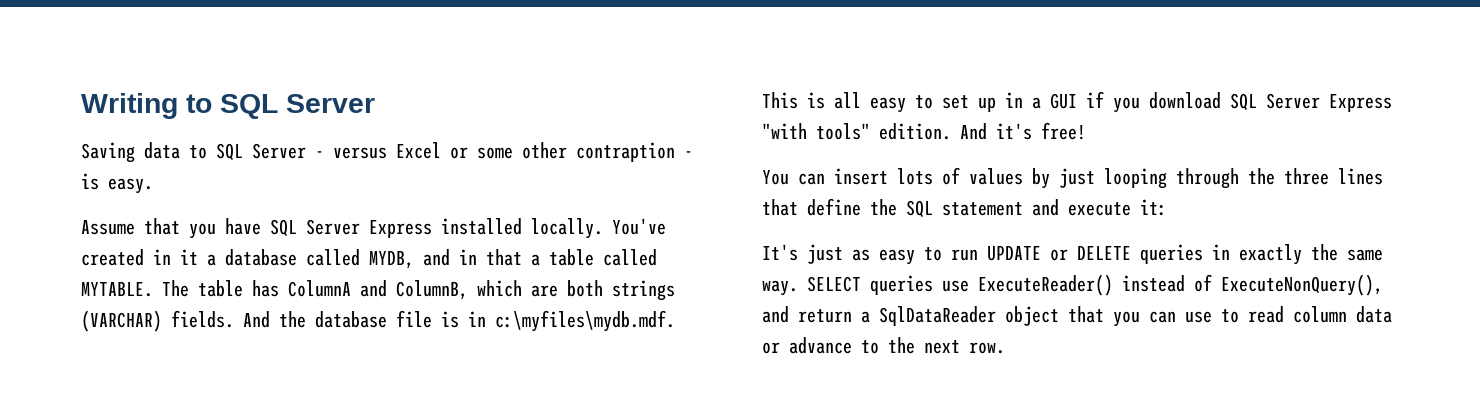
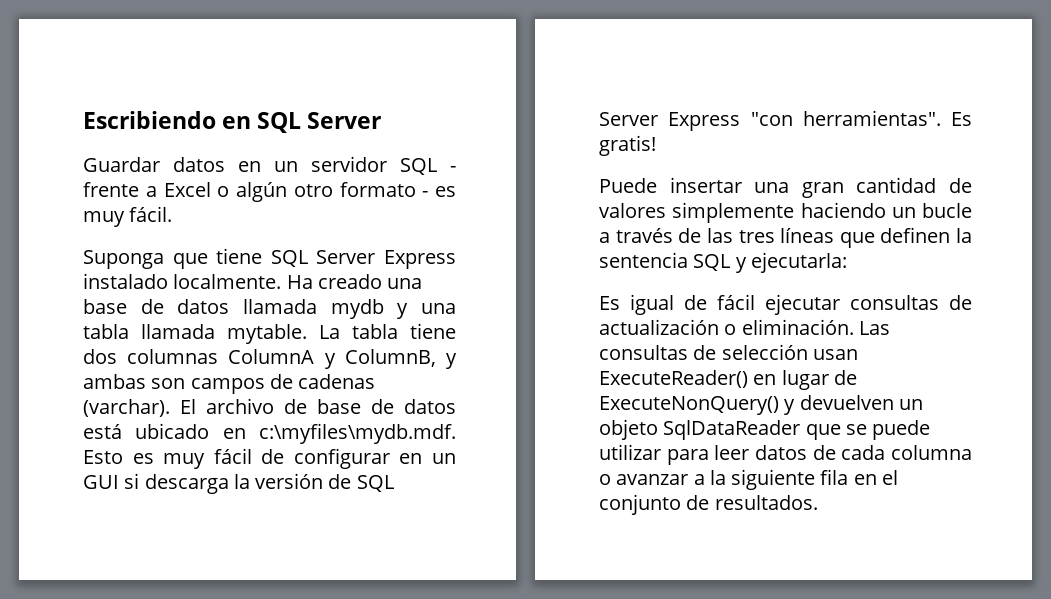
[81,93,212,119] Writing to -> [83,111,252,129] Escribiendo en
[81,142,693,163] [81,173,153,194] [81,218,666,239] [81,249,657,269] [81,280,675,301] [81,310,675,332] [762,91,1392,113] [762,122,1086,140] [762,167,1383,189] [762,198,1167,218] [762,244,1383,265] [762,274,1383,296] [762,306,1392,327] [762,337,1005,354] Saving data to SQL Server - versus Excel or some other contraption - is easy. // Assume that you have SQL Server Express installed locally. You've created in it a database called MYDB, and in that a table called MYTABLE. The table has ColumnA and ColumnB, which are both strings (VARCHAR) fields. And the database file is in c:\myfiles\mydb.mdf. This is all easy to set up in a GUI if you download SQL Server Express "with tools" edition. And it's free! // You can insert lots of values by just looping through the three lines that define the SQL statement and execute it: // It's just as easy to run UPDATE or DELETE queries in exactly the same way. SELECT queries use ExecuteReader() instead of ExecuteNonQuery(), and return a SqlDataReader object that you can use to read column data or advance to the next row. -> [83,156,456,175] [83,182,456,202] [83,206,173,227] [83,248,456,269] [83,273,423,289] [83,299,456,319] [83,323,456,344] [83,349,457,369] [83,374,376,394] [83,398,456,417] [83,423,456,444] [83,448,456,469] [83,473,394,494] [599,110,972,131] [599,135,656,156] [599,177,972,198] [599,202,972,223] [599,227,972,248] [599,252,847,273] [599,294,972,315] [599,319,890,335] [599,344,858,360] [599,370,857,390] [599,395,923,415] [599,419,931,440] [599,444,972,465] [599,469,898,490] [599,494,818,515] Guardar datos en un servidor SQL - frente a Excel o algún otro formato - es muy fácil. // Suponga que tiene SQL Server Express instalado localmente. Ha creado una base de datos llamada mydb y una tabla llamada mytable. La tabla tiene dos columnas ColumnA y ColumnB, y ambas son campos de cadenas (varchar). El archivo de base de datos está ubicado en c:\myfiles\mydb.mdf. Esto es muy fácil de configurar en un GUI si descarga la versión de SQL Server Express "con herramientas". Es gratis! // Puede insertar una gran cantidad de valores simplemente haciendo un bucle a través de las tres líneas que definen la sentencia SQL y ejecutarla: // Es igual de fácil ejecutar consultas de actualización o eliminación. Las consultas de selección usan ExecuteReader() en lugar de ExecuteNonQuery() y devuelven un objeto SqlDataReader que se puede utilizar para leer datos de cada columna o avanzar a la siguiente fila en el conjunto de resultados.

